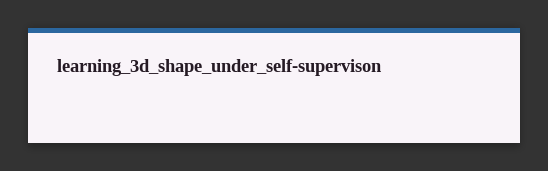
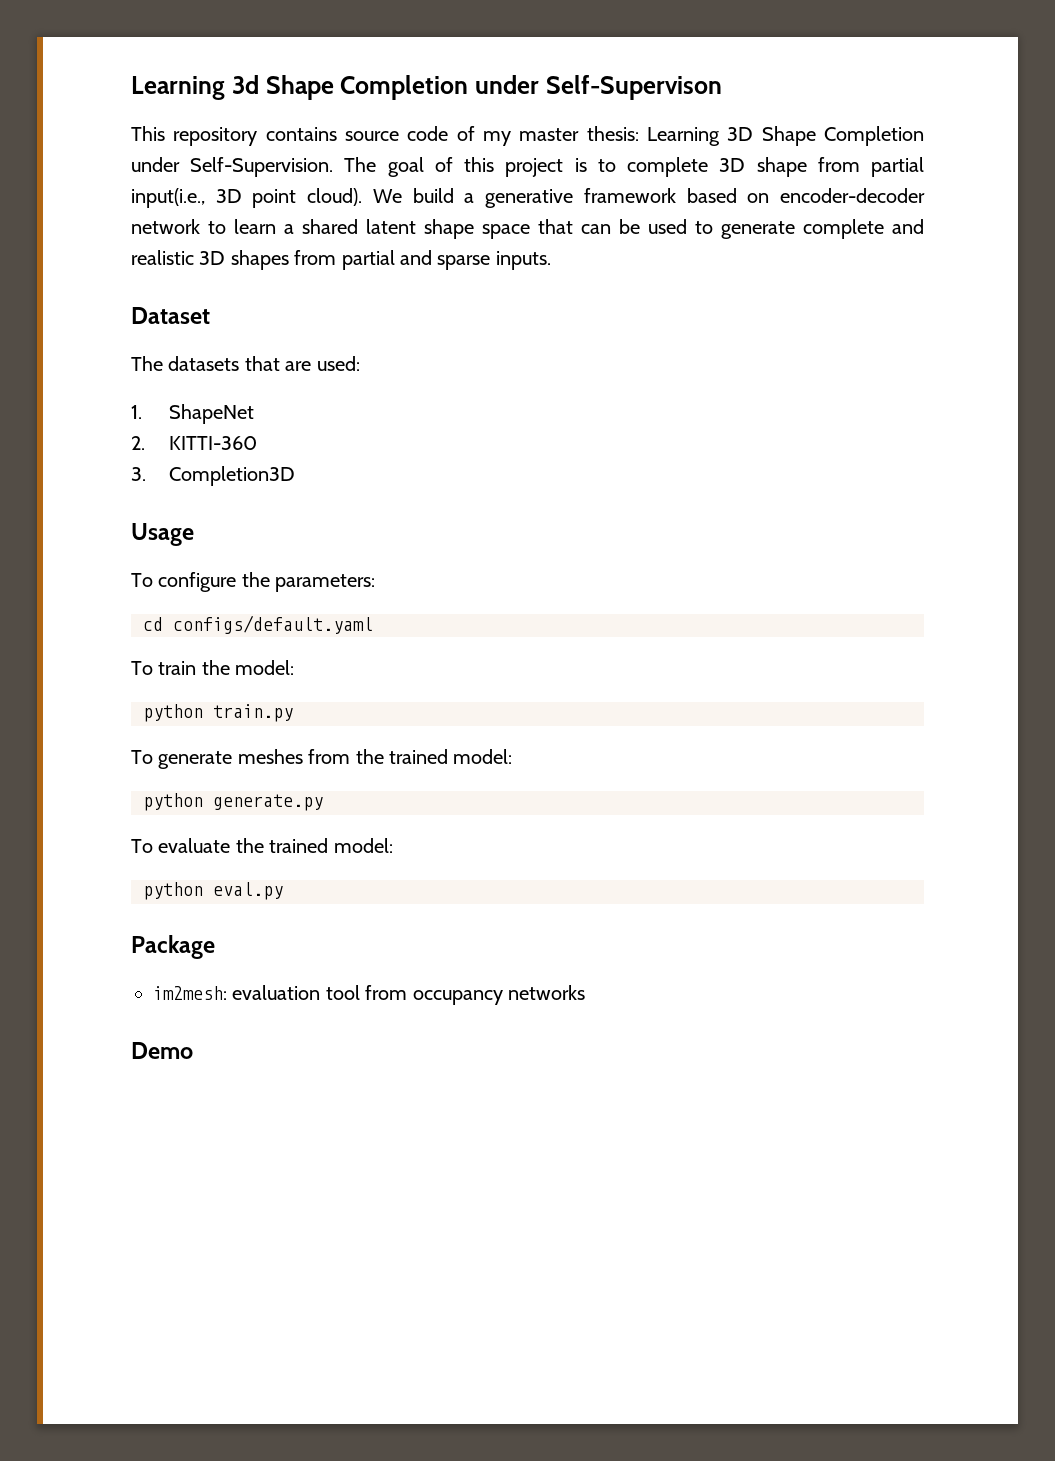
[57,59,382,76] learning_3d_shape_under_self-supervison -> [131,75,722,100] [131,126,924,146] [131,157,925,177] [131,188,926,208] [131,219,924,239] [131,250,551,270] [131,307,210,324] [131,356,360,371] [131,404,254,424] [131,436,257,450] [131,466,295,486] [131,523,194,546] [131,572,376,592] [143,615,373,634] [131,660,295,675] [143,704,293,722] [131,749,513,769] [143,793,323,811] [131,838,393,853] [143,882,283,900] [131,935,215,959] [153,985,585,1005] [131,1042,193,1059] Learning 3d Shape Completion under Self-Supervison // This repository contains source code of my master thesis: Learning 3D Shape Completion under Self-Supervision. The goal of this project is to complete 3D shape from partial input(i.e., 3D point cloud). We build a generative framework based on encoder-decoder network to learn a shared latent shape space that can be used to generate complete and realistic 3D shapes from partial and sparse inputs. // Dataset // The datasets that are used: // 1. ShapeNet // 2. KITTI-360 // 3. Completion3D // Usage // To configure the parameters: // cd configs/default.yaml // To train the model: // python train.py // To generate meshes from the trained model: // python generate.py // To evaluate the trained model: // python eval.py // Package // im2mesh: evaluation tool from occupancy networks // Demo

